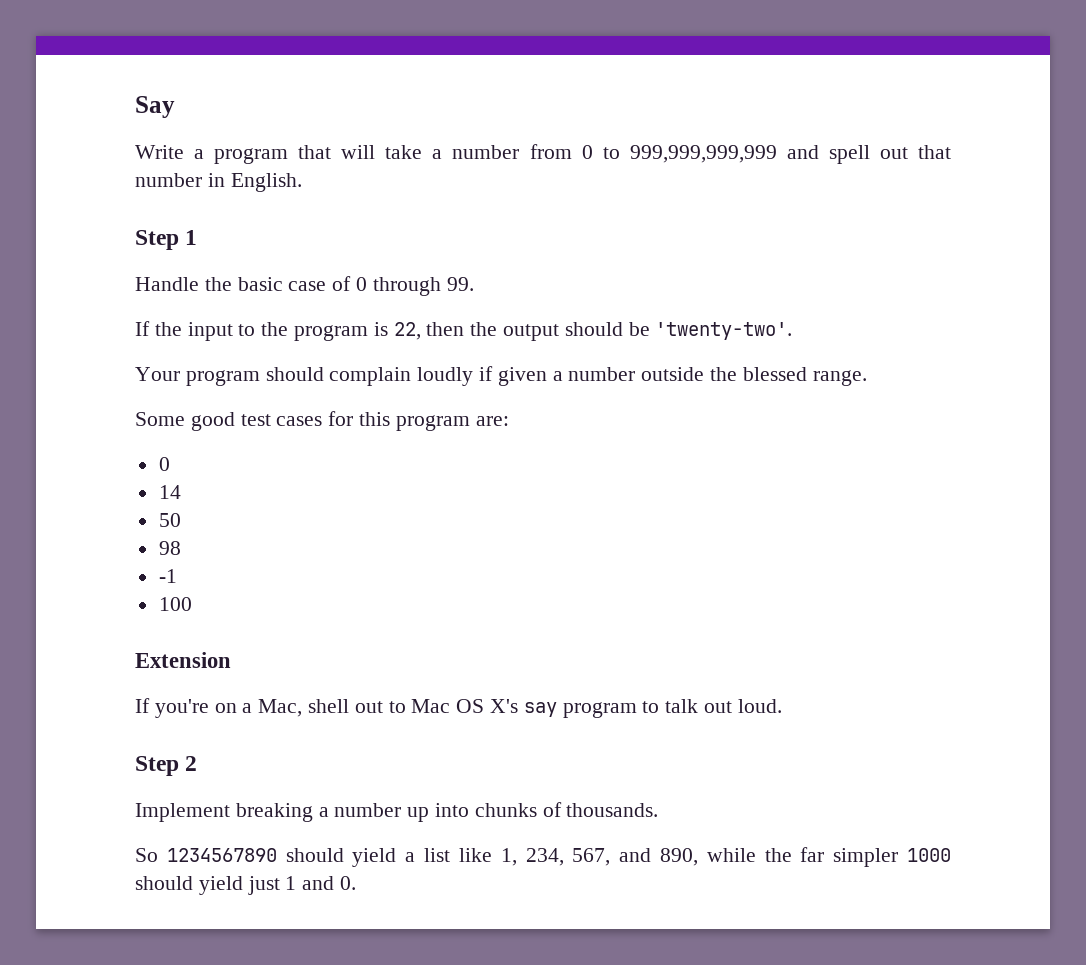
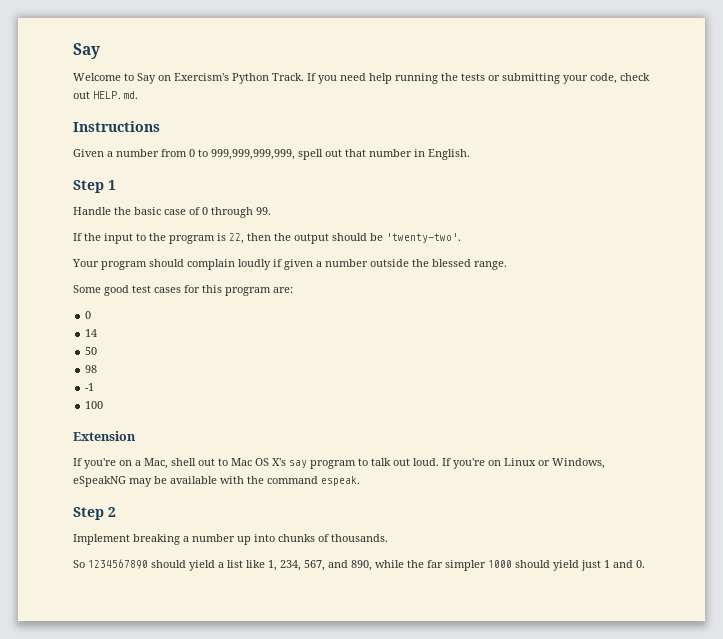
[135,145,423,164] Write a program that will take -> [73,73,650,84] [73,91,138,99] [73,121,160,132] [73,149,104,157] Welcome to Say on Exercism's Python Track. If you need help running the tests or submitting your code, check out HELP.md. // Instructions // Given
[629,145,819,163] 999,999,999,999 and -> [211,149,295,160] 999,999,999,999,
(782, 706) none -> [442,458,605,469] [73,476,360,487] If you're on Linux or Windows, eSpeakNG may be available with the command espeak.

